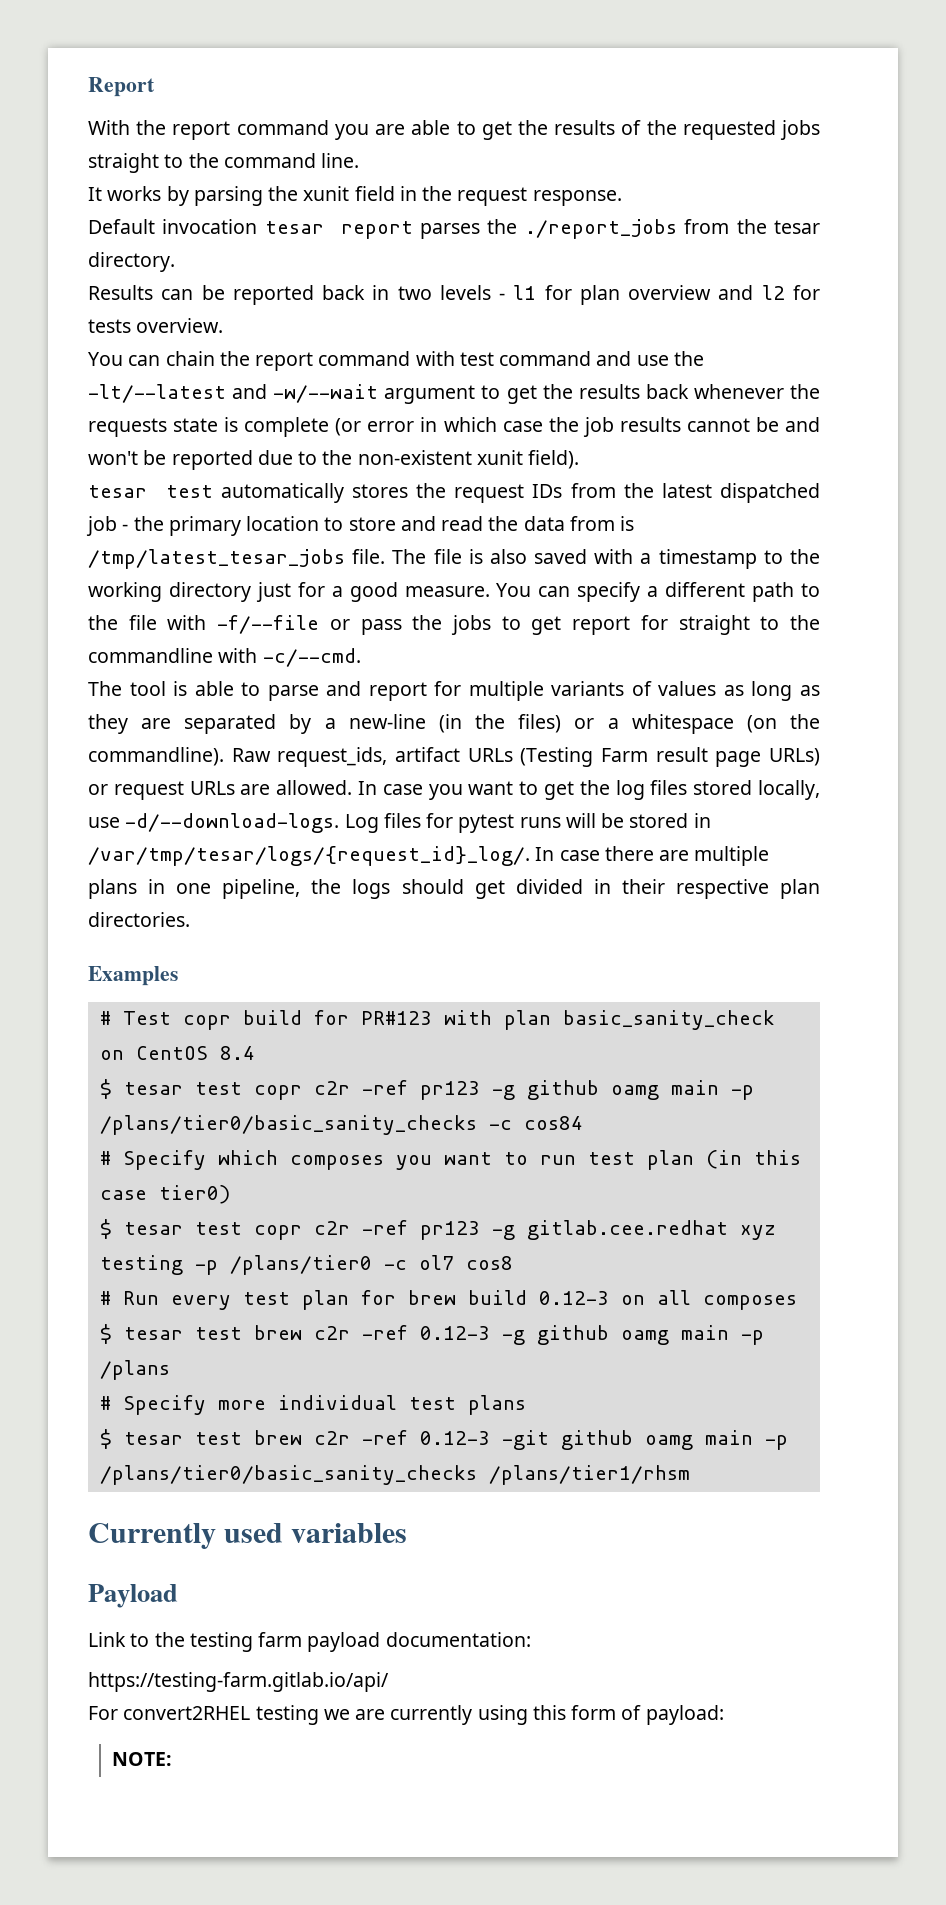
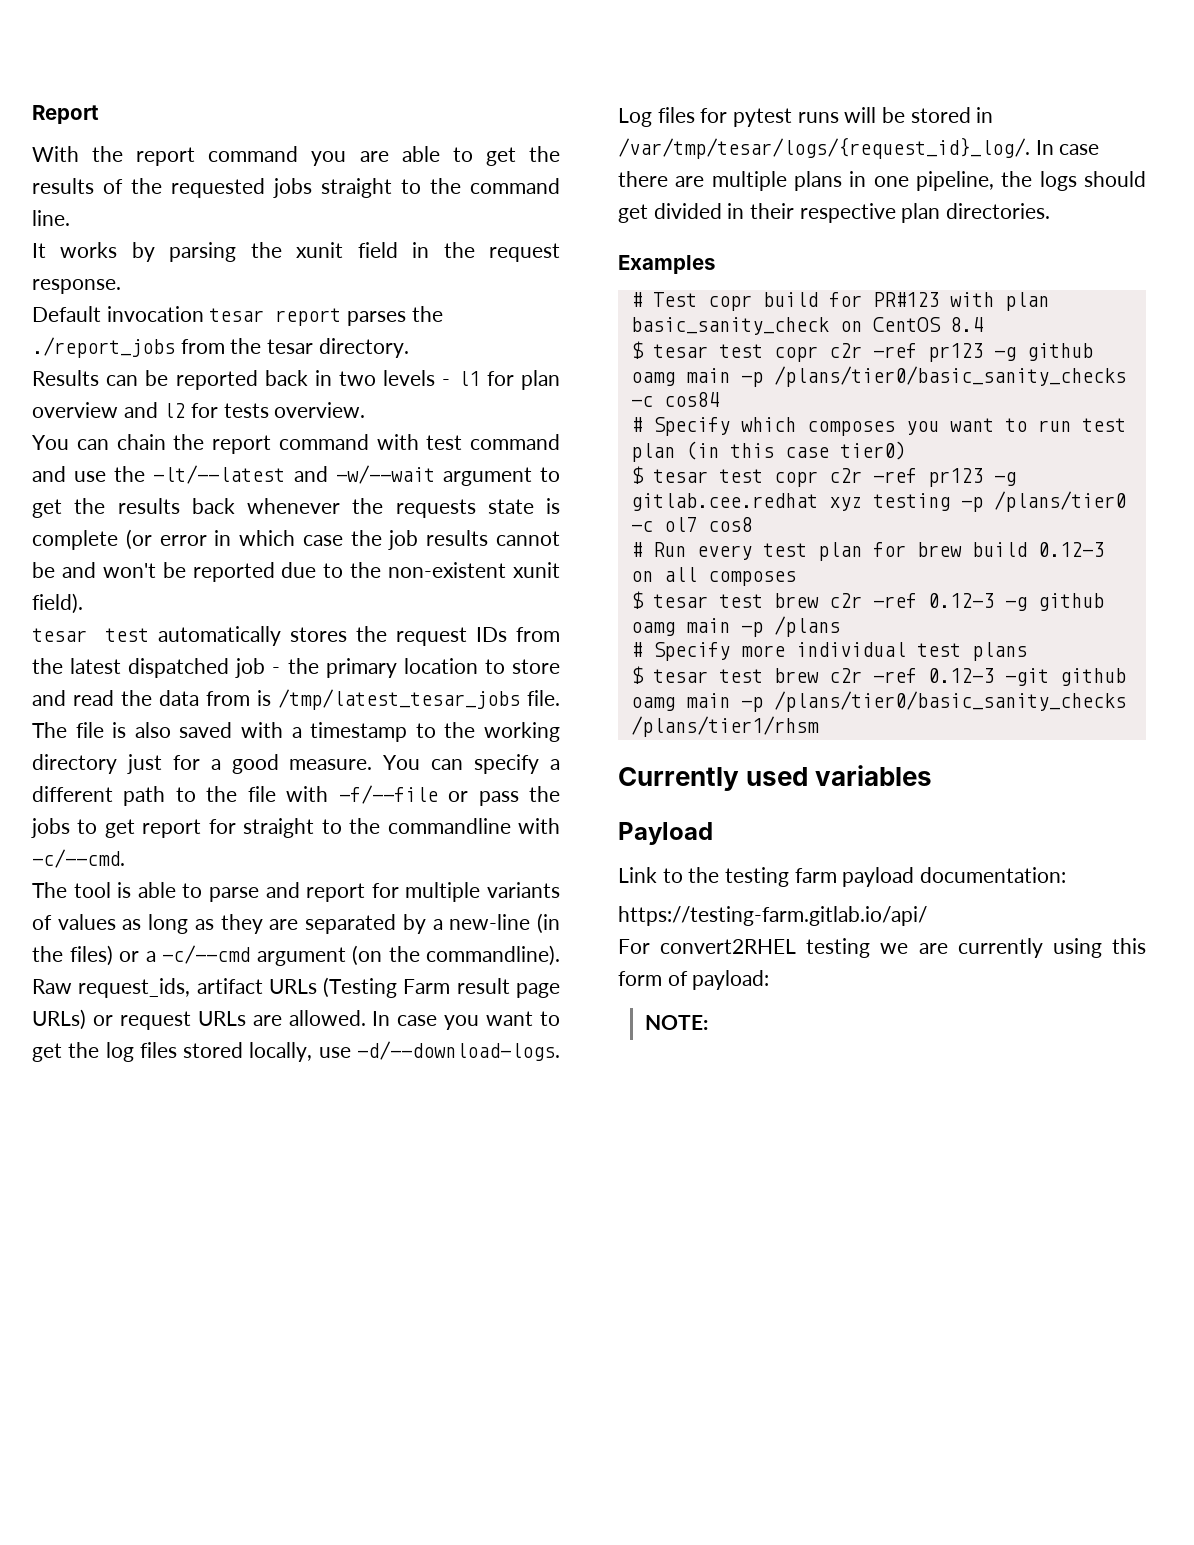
[631,714,734,734] whitespace -> [162,945,346,966] -c/--cmd argument

